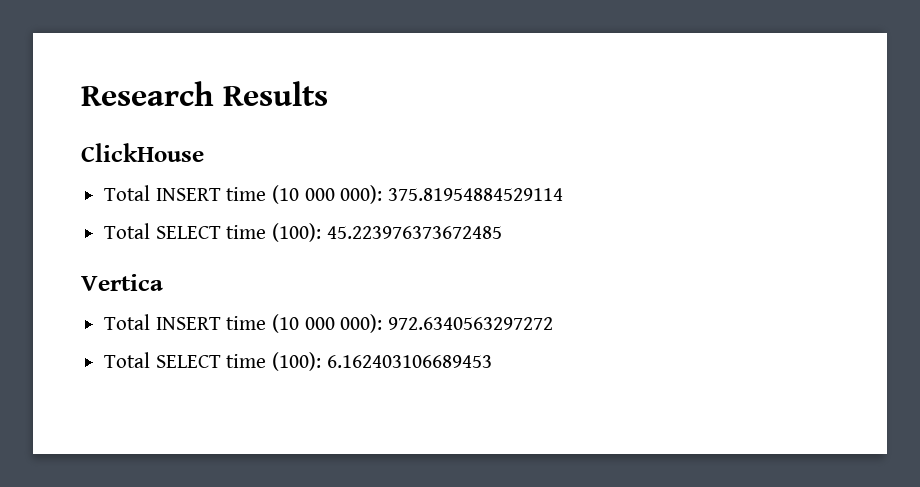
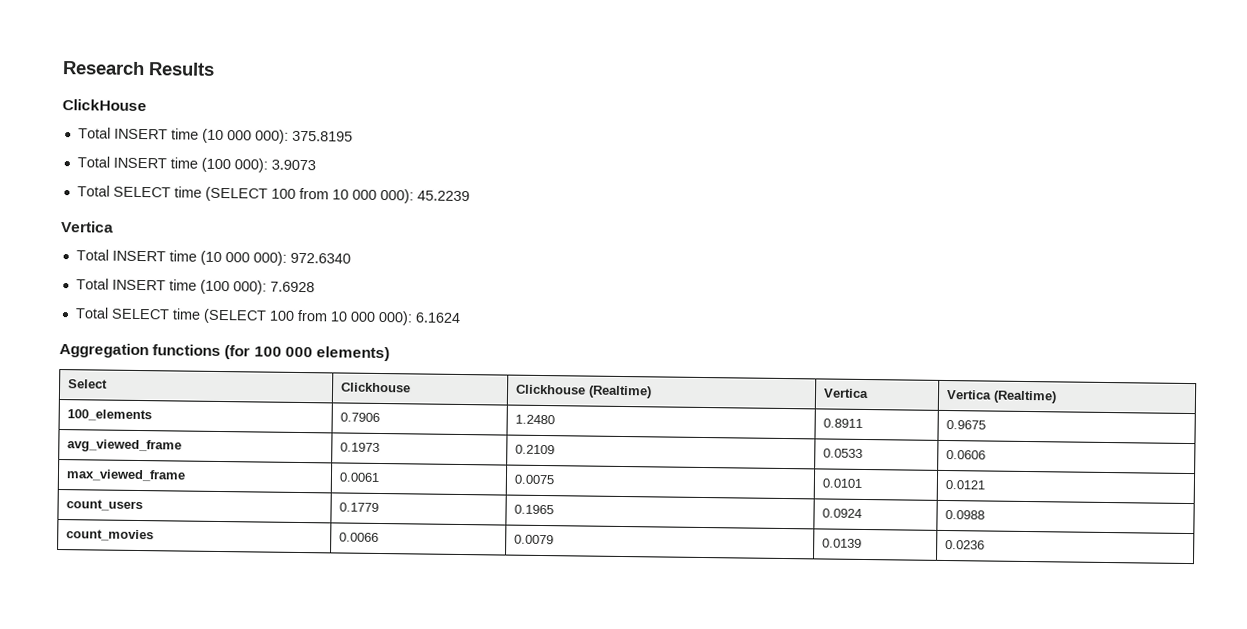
[388,188,564,201] [104,223,502,242] 375.81954884529114 // Total SELECT time (100): 45.223976373672485 -> [291,130,353,142] [76,156,316,173] [76,185,470,204] 375.8195 // Total INSERT time (100 000): 3.9073 // Total SELECT time (SELECT 100 from 10 000 000): 45.2239
[388,317,554,330] [104,352,492,371] 972.6340563297272 // Total SELECT time (100): 6.162403106689453 -> [289,252,351,264] [75,278,315,295] [74,307,461,326] [59,343,390,362] [67,379,108,389] [340,382,411,393] [515,384,652,399] [822,388,869,399] [945,390,1057,404] [66,409,152,422] [339,412,380,422] [514,414,555,425] [822,418,863,428] [945,420,986,430] [66,439,182,453] [339,442,380,452] [514,444,555,455] [822,448,863,458] [945,449,986,460] [65,469,186,482] [338,472,380,482] [513,474,555,485] [821,478,862,488] [944,479,985,490] [65,499,143,512] [338,502,379,512] [513,504,554,515] [821,508,862,518] [944,509,985,520] [65,529,154,542] [338,532,379,542] [513,534,554,545] [821,538,862,548] [944,539,985,550] 972.6340 // Total INSERT time (100 000): 7.6928 // Total SELECT time (SELECT 100 from 10 000 000): 6.1624 // Aggregation functions (for 100 000 elements) // Select | Clickhouse | Clickhouse (Realtime) | Vertica | Vertica (Realtime) // 100_elements | 0.7906 | 1.2480 | 0.8911 | 0.9675 // avg_viewed_frame | 0.1973 | 0.2109 | 0.0533 | 0.0606 // max_viewed_frame | 0.0061 | 0.0075 | 0.0101 | 0.0121 // count_users | 0.1779 | 0.1965 | 0.0924 | 0.0988 // count_movies | 0.0066 | 0.0079 | 0.0139 | 0.0236

